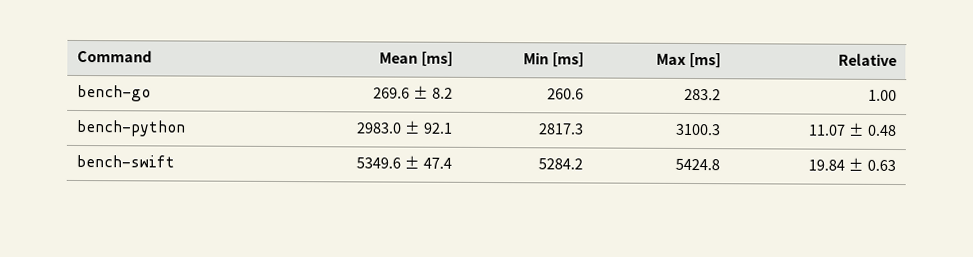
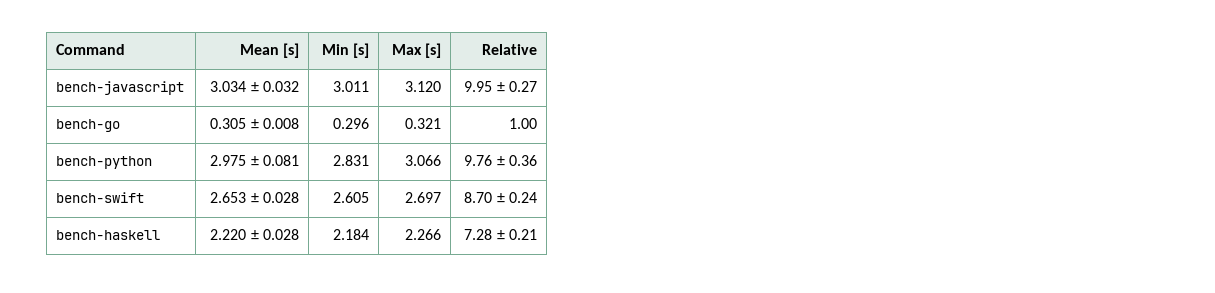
[421,51,454,67] [ms] -> [282,43,299,58] [s]
[552,52,585,68] [ms] -> [352,43,369,58] [s]
[689,52,722,69] [ms] -> [424,43,441,58] [s]
[76,84,151,102] [373,85,454,100] [547,88,585,100] [684,88,722,101] [868,89,898,102] [75,119,186,137] [356,120,454,135] [538,123,585,135] [675,123,722,136] [808,122,898,137] [75,154,175,168] [356,155,453,170] [538,158,584,170] [675,158,721,171] [808,157,897,172] bench-go | 269.6 ± 8.2 | 260.6 | 283.2 | 1.00 // bench-python | 2983.0 ± 92.1 | 2817.3 | 3100.3 | 11.07 ± 0.48 // bench-swift | 5349.6 ± 47.4 | 5284.2 | 5424.8 | 19.84 ± 0.63 -> [56,81,185,95] [210,81,299,92] [332,81,369,92] [404,81,441,92] [464,81,537,92] [56,119,121,132] [210,118,299,129] [332,118,369,129] [404,118,441,129] [508,118,537,129] [56,156,153,169] [210,155,299,166] [332,155,369,166] [404,155,441,166] [464,155,537,166] [56,192,145,203] [210,192,299,203] [332,192,369,203] [404,192,441,203] [464,192,537,203] [56,230,161,240] [210,229,299,240] [332,229,369,240] [404,229,441,240] [464,229,537,240] bench-javascript | 3.034 ± 0.032 | 3.011 | 3.120 | 9.95 ± 0.27 // bench-go | 0.305 ± 0.008 | 0.296 | 0.321 | 1.00 // bench-python | 2.975 ± 0.081 | 2.831 | 3.066 | 9.76 ± 0.36 // bench-swift | 2.653 ± 0.028 | 2.605 | 2.697 | 8.70 ± 0.24 // bench-haskell | 2.220 ± 0.028 | 2.184 | 2.266 | 7.28 ± 0.21

